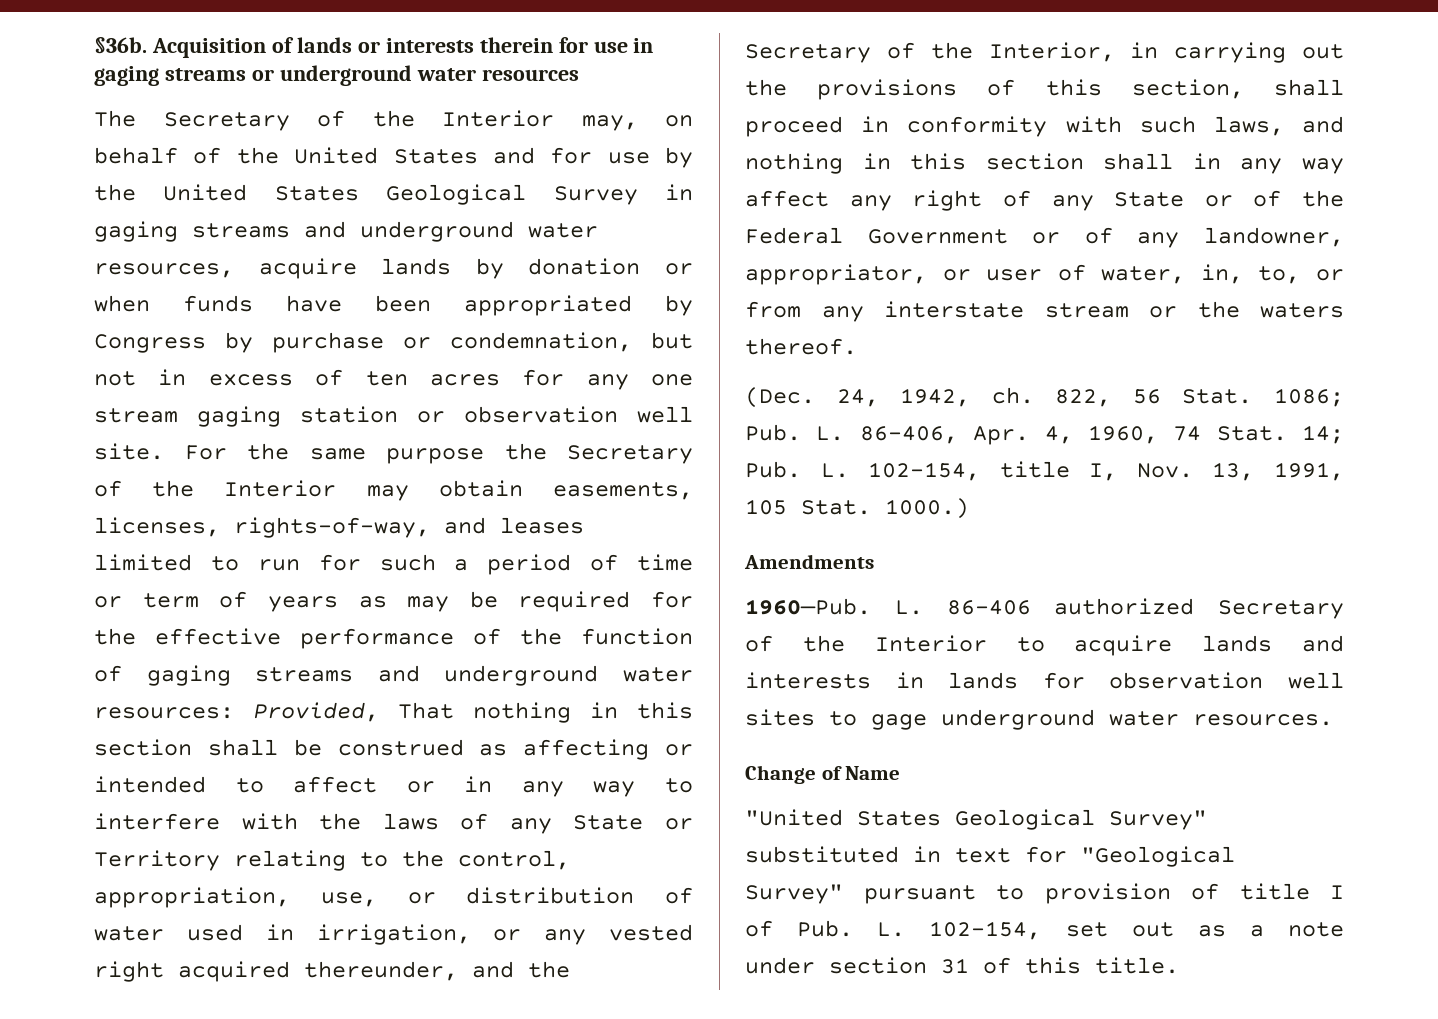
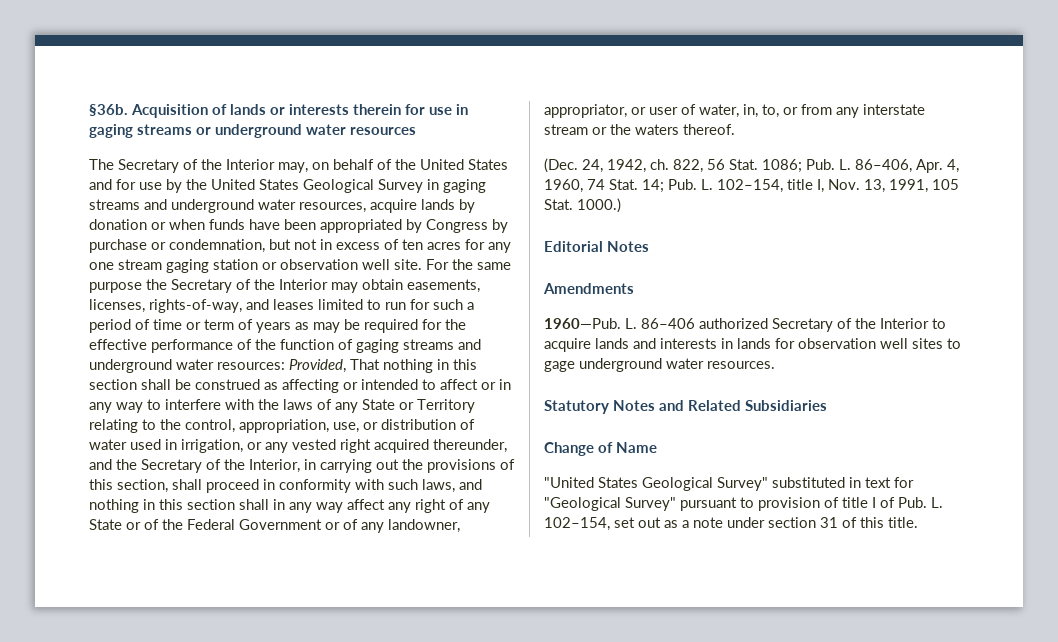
(969, 508) none -> [544,241,649,252] // Editorial Notes
(1333, 720) none -> [544,400,827,414] // Statutory Notes and Related Subsidiaries

